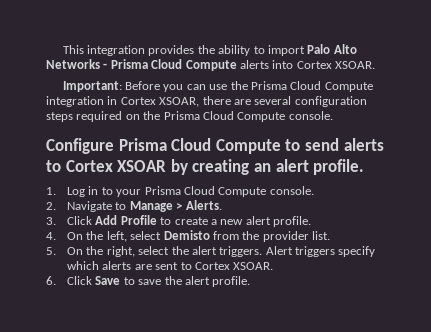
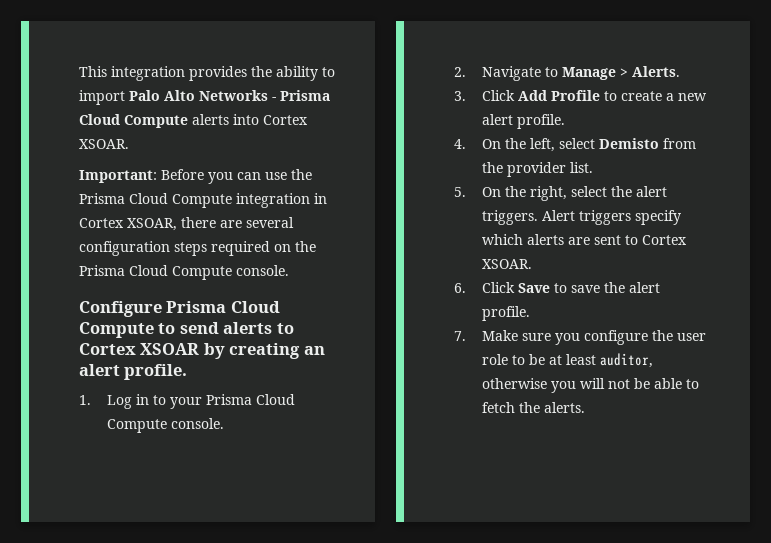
(251, 281) none -> [454,330,706,345] [481,353,653,368] [481,378,699,393] [481,402,585,413] // 7. Make sure you configure the user role to be at least auditor, otherwise you will not be able to fetch the alerts.

